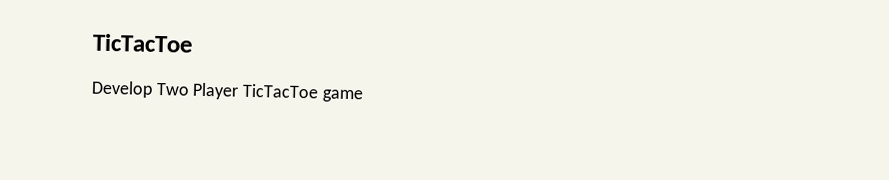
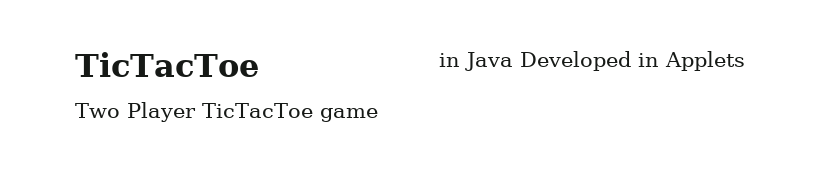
[91,80,153,98] Develop -> (259, 64) none
(363, 96) none -> [439,51,745,71] in Java Developed in Applets

